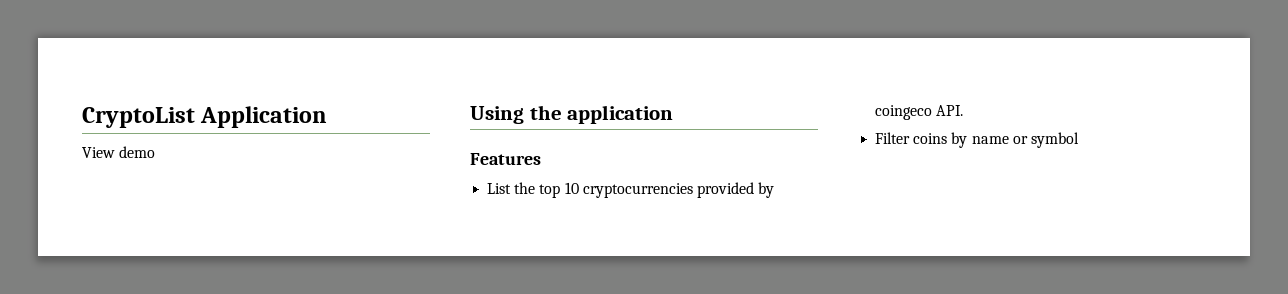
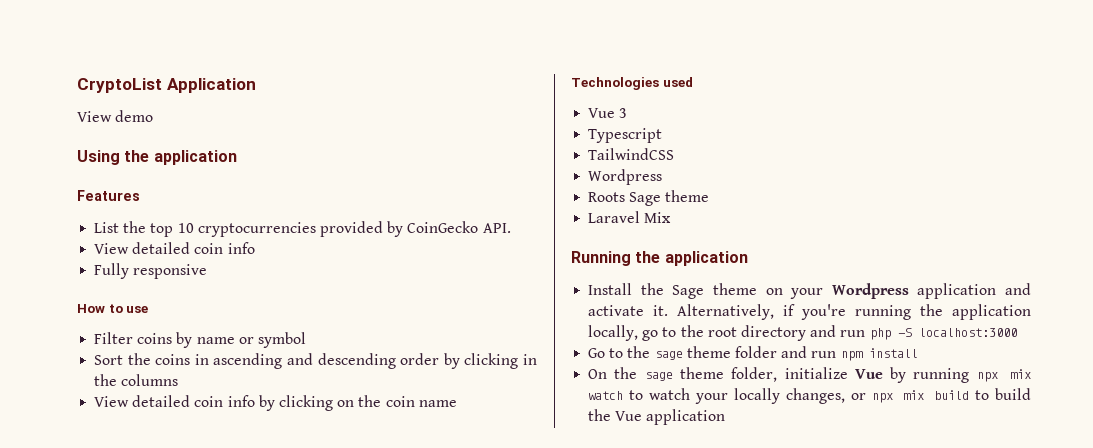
[875,105,933,120] coingeco -> [407,221,479,233] CoinGecko
(964, 110) none -> [94,242,255,254] [94,263,208,279] [77,304,149,313] // View detailed coin info // Fully responsive // How to use
(1079, 140) none -> [94,353,537,369] [94,374,179,386] [94,395,457,411] [571,77,693,90] [588,108,628,118] [588,128,663,143] [588,148,675,160] [588,169,663,185] [588,190,710,206] [588,211,672,223] [571,251,748,266] [588,283,1031,299] [588,304,1031,320] [588,325,1017,341] [588,346,918,361] [588,367,1031,383] [588,388,1031,404] [588,409,726,425] // Sort the coins in ascending and descending order by clicking in the columns // View detailed coin info by clicking on the coin name // Technologies used // Vue 3 // Typescript // TailwindCSS // Wordpress // Roots Sage theme // Laravel Mix // Running the application // Install the Sage theme on your Wordpress application and activate it. Alternatively, if you're running the application locally, go to the root directory and run php -S localhost:3000 // Go to the sage theme folder and run npm install // On the sage theme folder, initialize Vue by running npx mix watch to watch your locally changes, or npx mix build to build the Vue application

